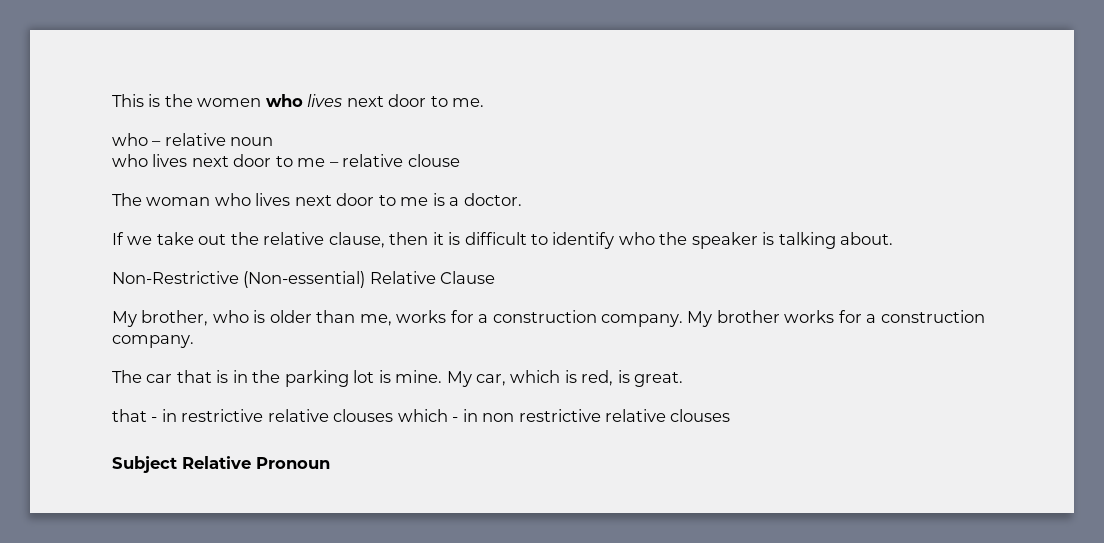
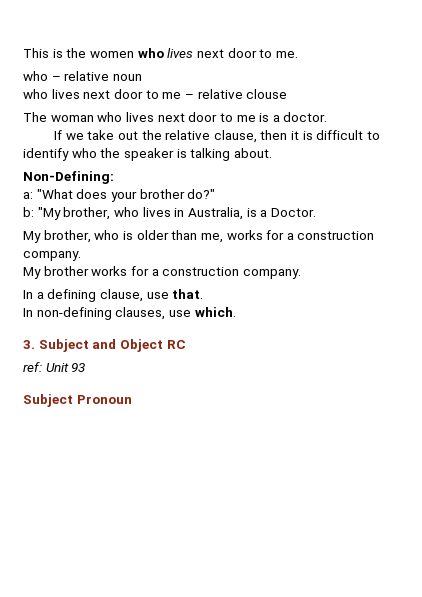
[112,271,496,288] Non-Restrictive (Non-essential) Relative Clause -> [23,171,114,184] [23,189,216,202] [23,207,316,220] Non-Defining: // a: "What does your brother do?" // b: "My brother, who lives in Australia, is a Doctor.
(684, 320) none -> (81, 256) //
[112,370,684,387] [112,409,731,422] [112,456,251,473] The car that is in the parking lot is mine. My car, which is red, is great. // that - in restrictive relative clouses which - in non restrictive relative clouses // Subject Relative -> [23,289,204,302] [23,307,236,320] [23,339,186,352] [23,362,86,372] [23,394,73,407] In a defining clause, use that. // In non-defining clauses, use which. // 3. Subject and Object RC // ref: Unit 93 // Subject

